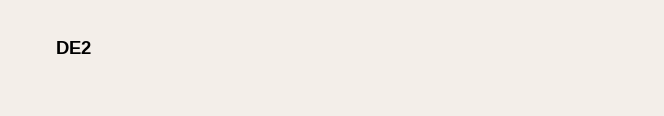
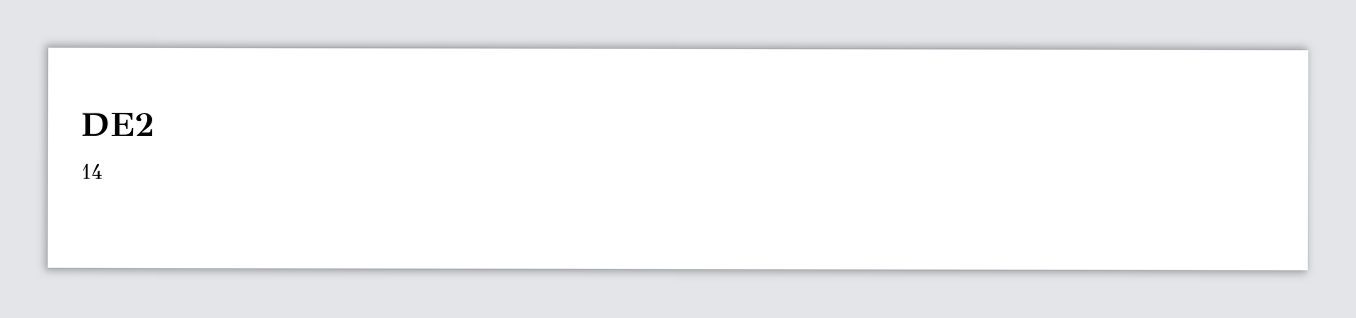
(91, 47) none -> [80,163,103,179] // 14

